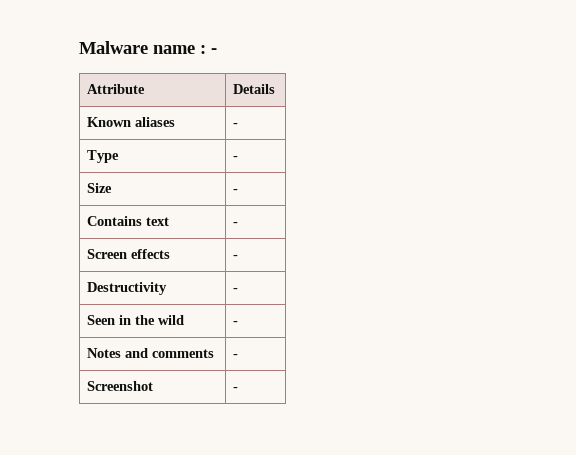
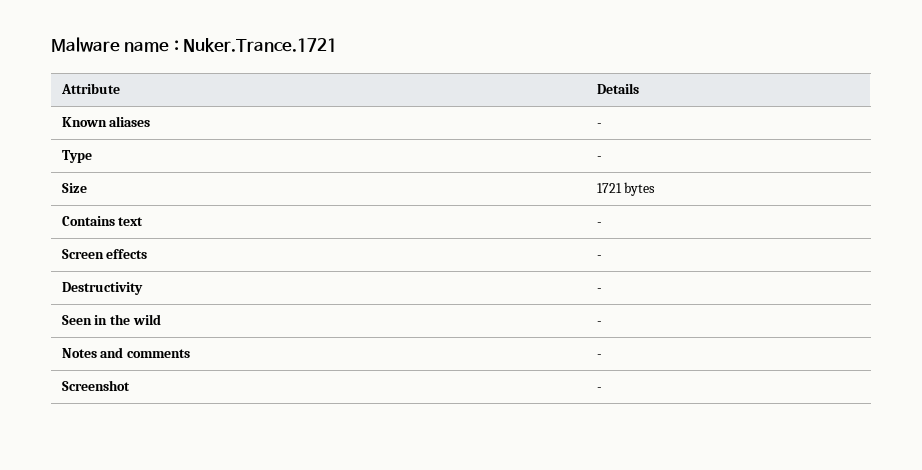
[211,48,217,54] - -> [183,38,338,52] Nuker.Trance.1721
[233,189,239,193] - -> [596,182,656,196] 1721 bytes

